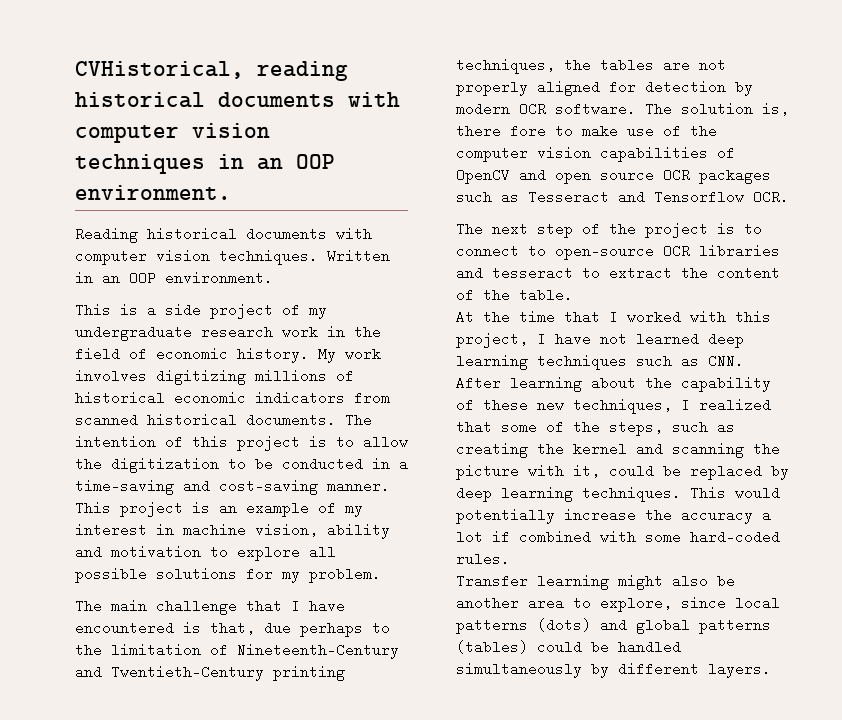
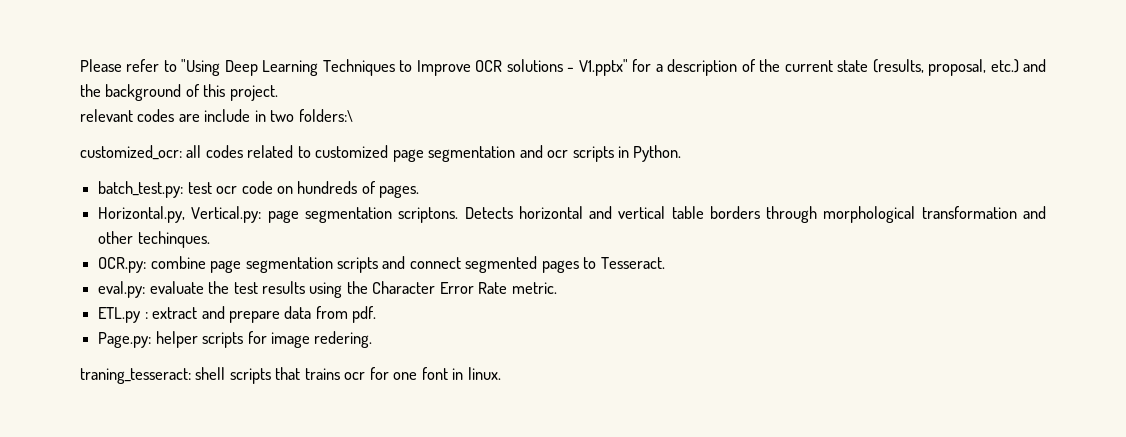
[75,61,348,81] [75,92,400,108] [75,123,270,143] [75,154,335,174] [75,185,231,200] [75,227,372,243] [75,249,390,265] [75,271,273,285] [75,303,327,319] [75,325,381,341] [75,347,381,363] [75,369,354,385] [75,391,390,405] [75,413,372,427] [75,435,408,451] [75,457,408,473] [75,479,390,495] [75,501,363,517] [75,523,390,539] [75,545,336,561] [75,567,381,583] [75,599,345,615] [75,621,390,637] [75,643,399,659] [75,665,345,681] [456,58,726,74] [456,80,753,96] [456,102,789,116] [456,124,717,138] [456,146,735,162] [456,168,771,184] [456,190,789,204] [456,222,762,238] [456,244,780,260] [456,266,780,280] [456,288,573,302] [456,310,771,324] [456,332,744,348] [456,354,744,370] [456,376,771,392] [456,398,771,414] [456,420,735,436] [456,442,780,458] [456,464,789,480] [456,486,780,502] [456,508,771,524] [456,530,780,544] [456,552,510,566] [456,574,735,590] [456,596,780,612] [456,618,771,634] [456,640,681,654] [456,662,771,678] CVHistorical, reading historical documents with computer vision techniques in an OOP environment. // Reading historical documents with computer vision techniques. Written in an OOP environment. // This is a side project of my undergraduate research work in the field of economic history. My work involves digitizing millions of historical economic indicators from scanned historical documents. The intention of this project is to allow the digitization to be conducted in a time-saving and cost-saving manner. This project is an example of my interest in machine vision, ability and motivation to explore all possible solutions for my problem. // The main challenge that I have encountered is that, due perhaps to the limitation of Nineteenth-Century and Twentieth-Century printing techniques, the tables are not properly aligned for detection by modern OCR software. The solution is, there fore to make use of the computer vision capabilities of OpenCV and open source OCR packages such as Tesseract and Tensorflow OCR. // The next step of the project is to connect to open-source OCR libraries and tesseract to extract the content of the table. // At the time that I worked with this project, I have not learned deep learning techniques such as CNN. After learning about the capability of these new techniques, I realized that some of the steps, such as creating the kernel and scanning the picture with it, could be replaced by deep learning techniques. This would potentially increase the accuracy a lot if combined with some hard-coded rules. // Transfer learning might also be another area to explore, since local patterns (dots) and global patterns (tables) could be handled simultaneously by different layers. -> [80,59,1047,76] [80,84,278,101] [80,109,353,122] [80,145,682,162] [98,181,420,198] [98,206,1046,223] [98,231,210,248] [98,256,665,273] [98,281,557,298] [98,306,377,323] [98,331,373,348] [80,367,501,384] Please refer to "Using Deep Learning Techniques to Improve OCR solutions - V1.pptx" for a description of the current state (results, proposal, etc.) and the background of this project. // relevant codes are include in two folders:\ // customized_ocr: all codes related to customized page segmentation and ocr scripts in Python. // batch_test.py: test ocr code on hundreds of pages. // Horizontal.py, Vertical.py: page segmentation scriptons. Detects horizontal and vertical table borders through morphological transformation and other techinques. // OCR.py: combine page segmentation scripts and connect segmented pages to Tesseract. // eval.py: evaluate the test results using the Character Error Rate metric. // ETL.py : extract and prepare data from pdf. // Page.py: helper scripts for image redering. // traning_tesseract: shell scripts that trains ocr for one font in linux.

